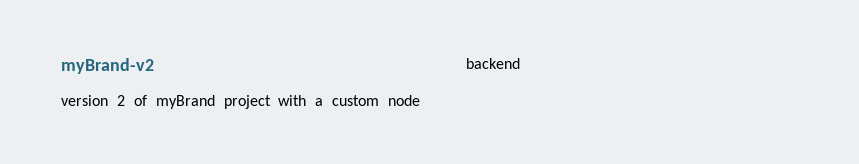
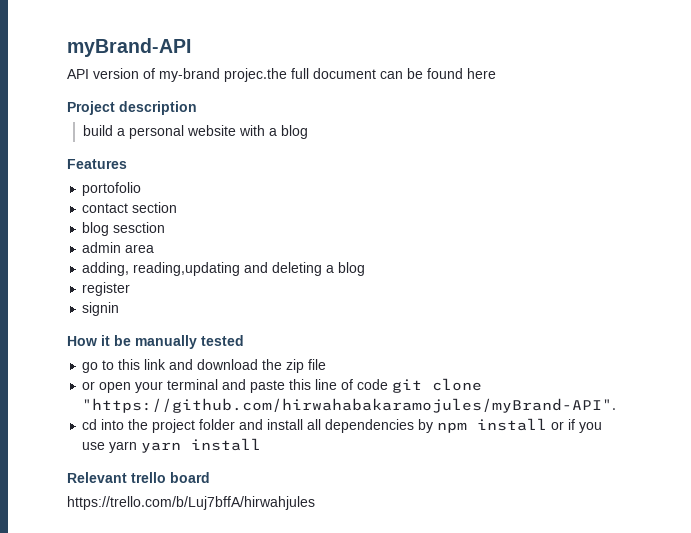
[61,58,154,74] [61,95,420,109] [466,58,520,69] myBrand-v2 // version 2 of myBrand project with a custom node backend -> [67,38,191,57] [67,68,496,82] [67,101,197,115] [82,125,308,139] [67,159,127,169] [82,182,142,196] [82,202,178,213] [82,222,166,236] [82,242,155,253] [82,262,366,276] [82,282,131,296] [82,302,120,316] [67,335,244,349] [82,359,327,373] [82,378,483,393] [82,398,617,413] [82,418,603,433] [82,438,262,453] [67,472,210,483] [67,496,315,510] myBrand-API // API version of my-brand projec.the full document can be found here // Project description // build a personal website with a blog // Features // portofolio // contact section // blog sesction // admin area // adding, reading,updating and deleting a blog // register // signin // How it be manually tested // go to this link and download the zip file // or open your terminal and paste this line of code git clone "https://github.com/hirwahabakaramojules/myBrand-API". // cd into the project folder and install all dependencies by npm install or if you use yarn yarn install // Relevant trello board // https://trello.com/b/Luj7bffA/hirwahjules

